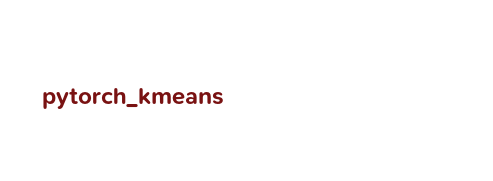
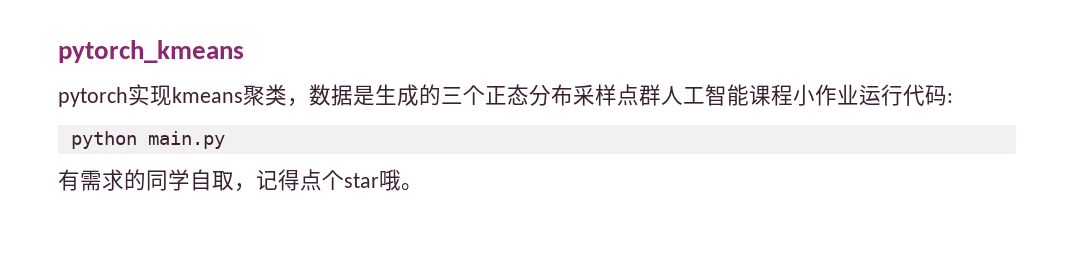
(224, 98) none -> [58,84,953,107] [70,131,225,149] [58,169,423,192] // pytorch实现kmeans聚类，数据是生成的三个正态分布采样点群人工智能课程小作业运行代码: // python main.py // 有需求的同学自取，记得点个star哦。

